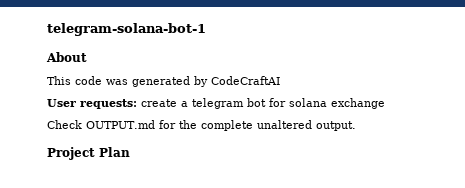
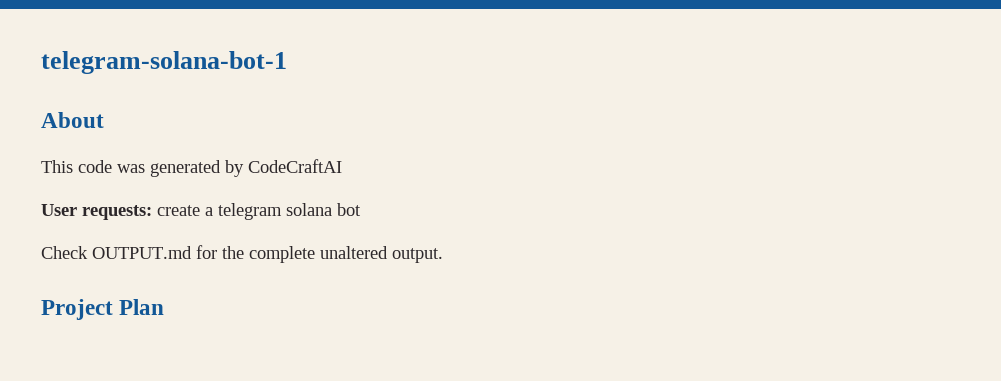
(244, 103) none -> [286,203,332,216] solana
[269,98,385,109] for solana exchange -> (361, 209) none

